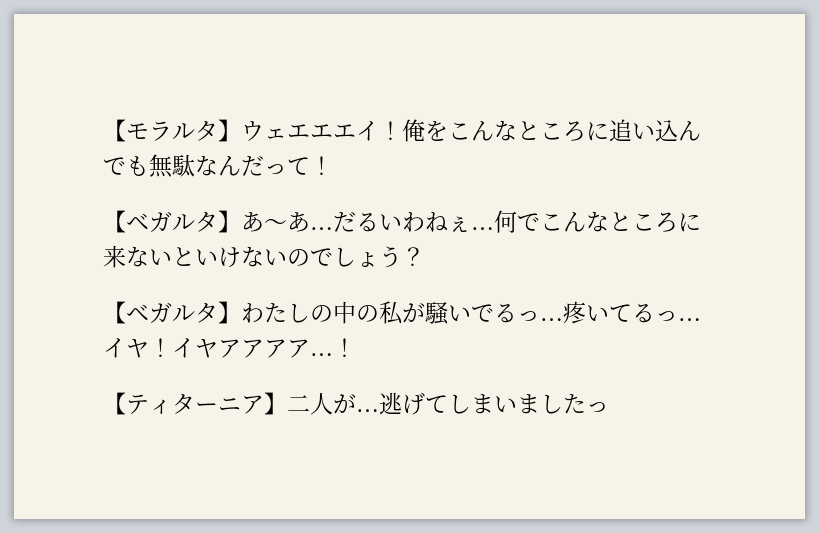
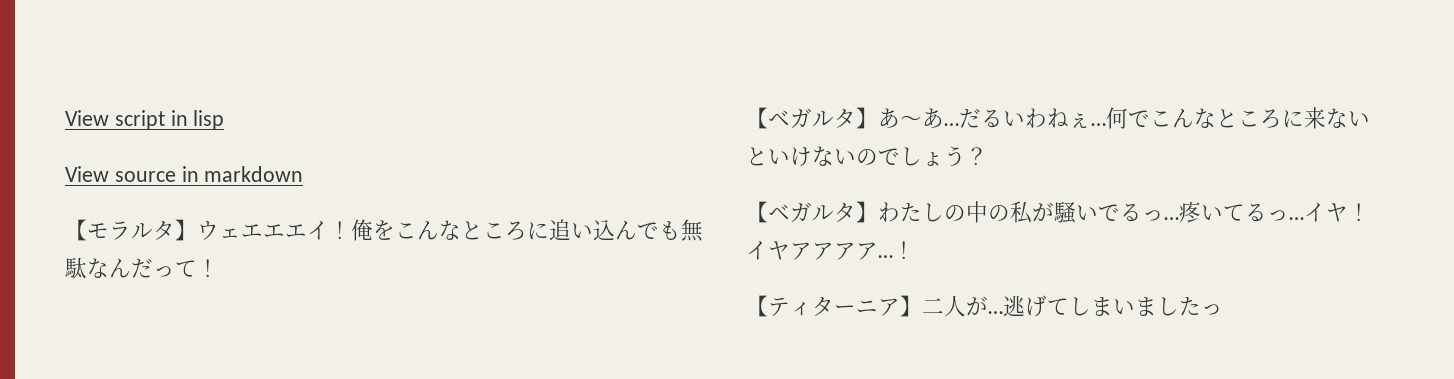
(103, 130) none -> [65,110,225,130] [65,166,304,182] View script in lisp // View source in markdown //

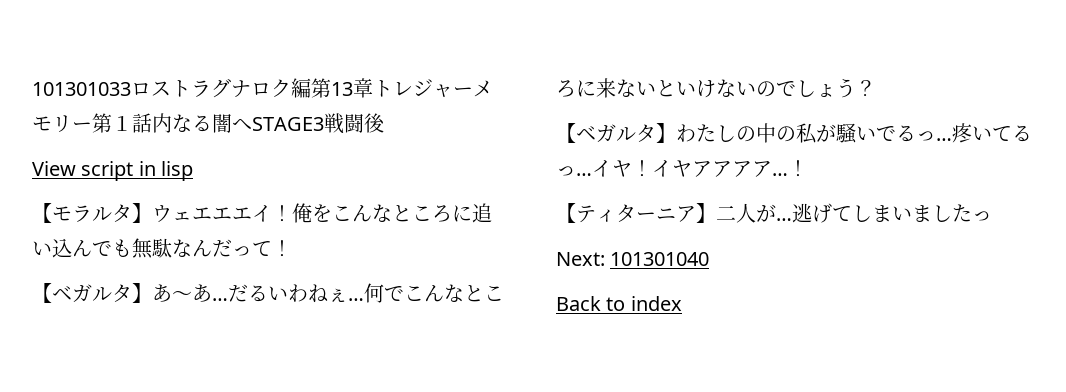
(65, 118) none -> [32,78,493,98] [32,113,385,134] 101301033ロストラグナロク編第13章トレジャーメモリー第１話内なる闇へSTAGE3戦闘後 //
[65,166,304,182] // View source in markdown -> (194, 171) none
(1223, 309) none -> [556,252,710,266] [556,296,682,311] // Next: 101301040 // Back to index

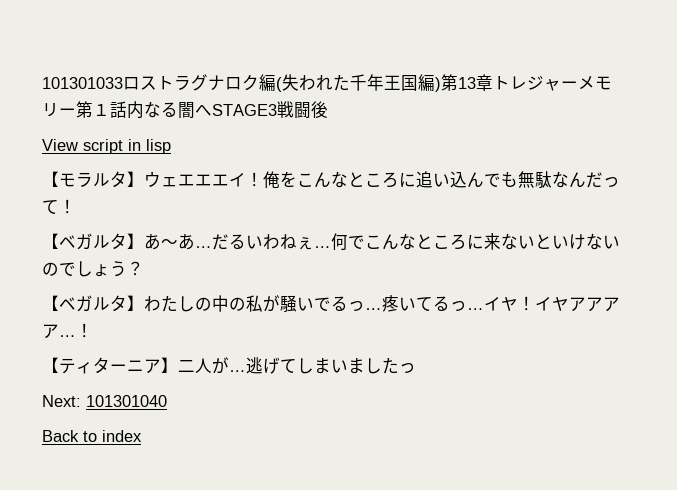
(311, 88) none -> [276,74,441,92] (失われた千年王国編)

